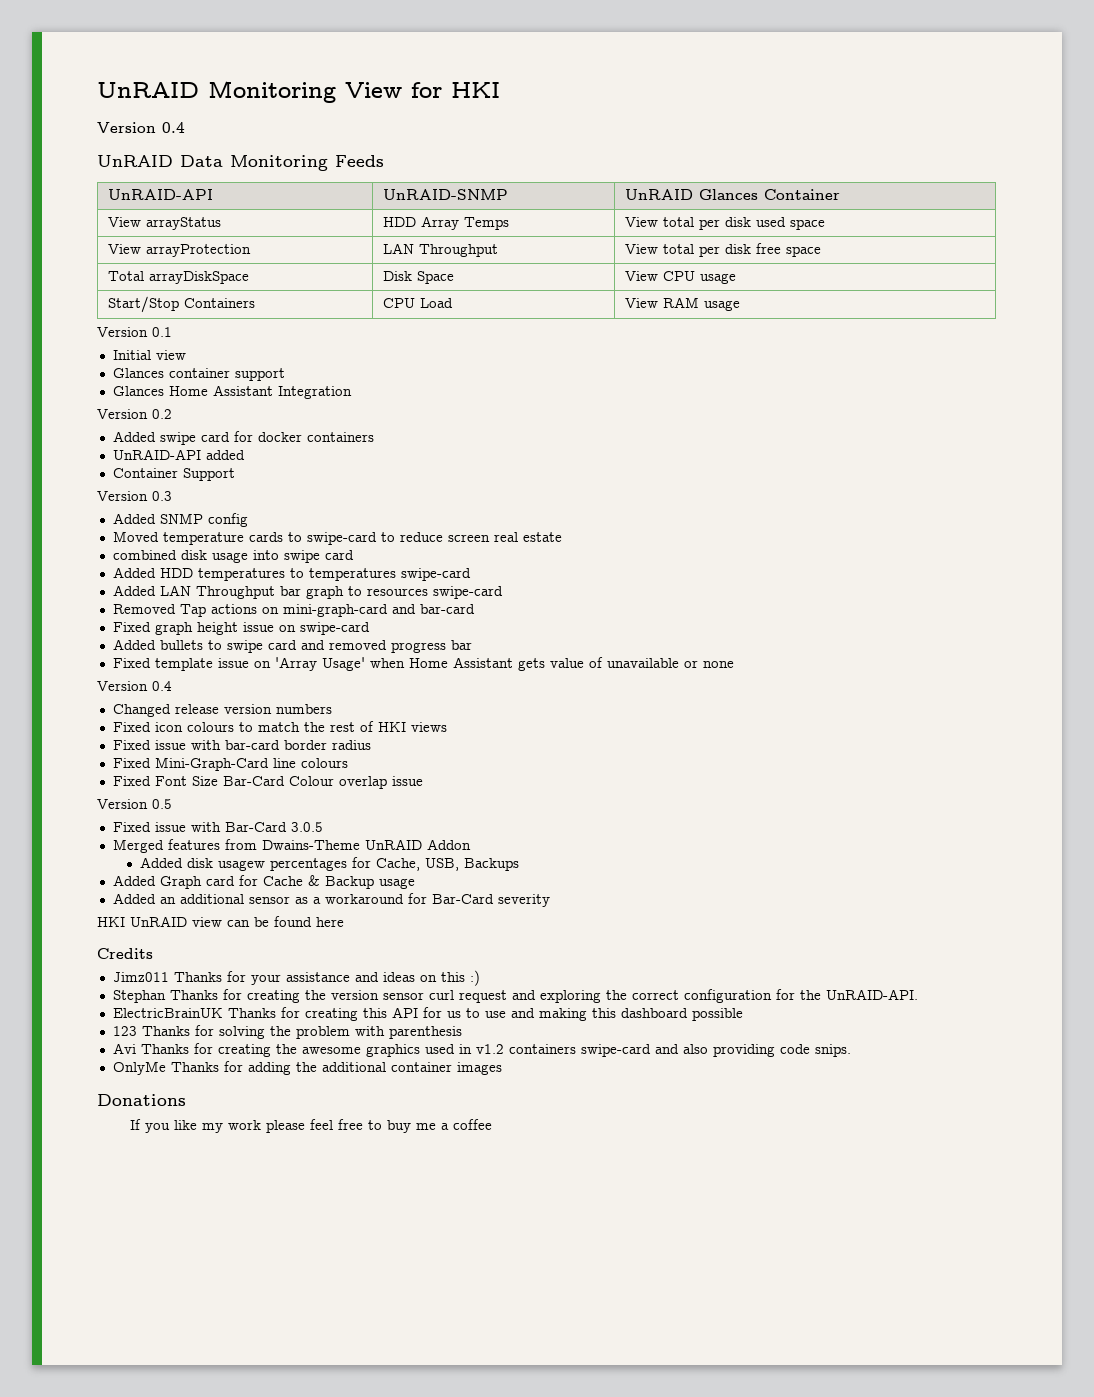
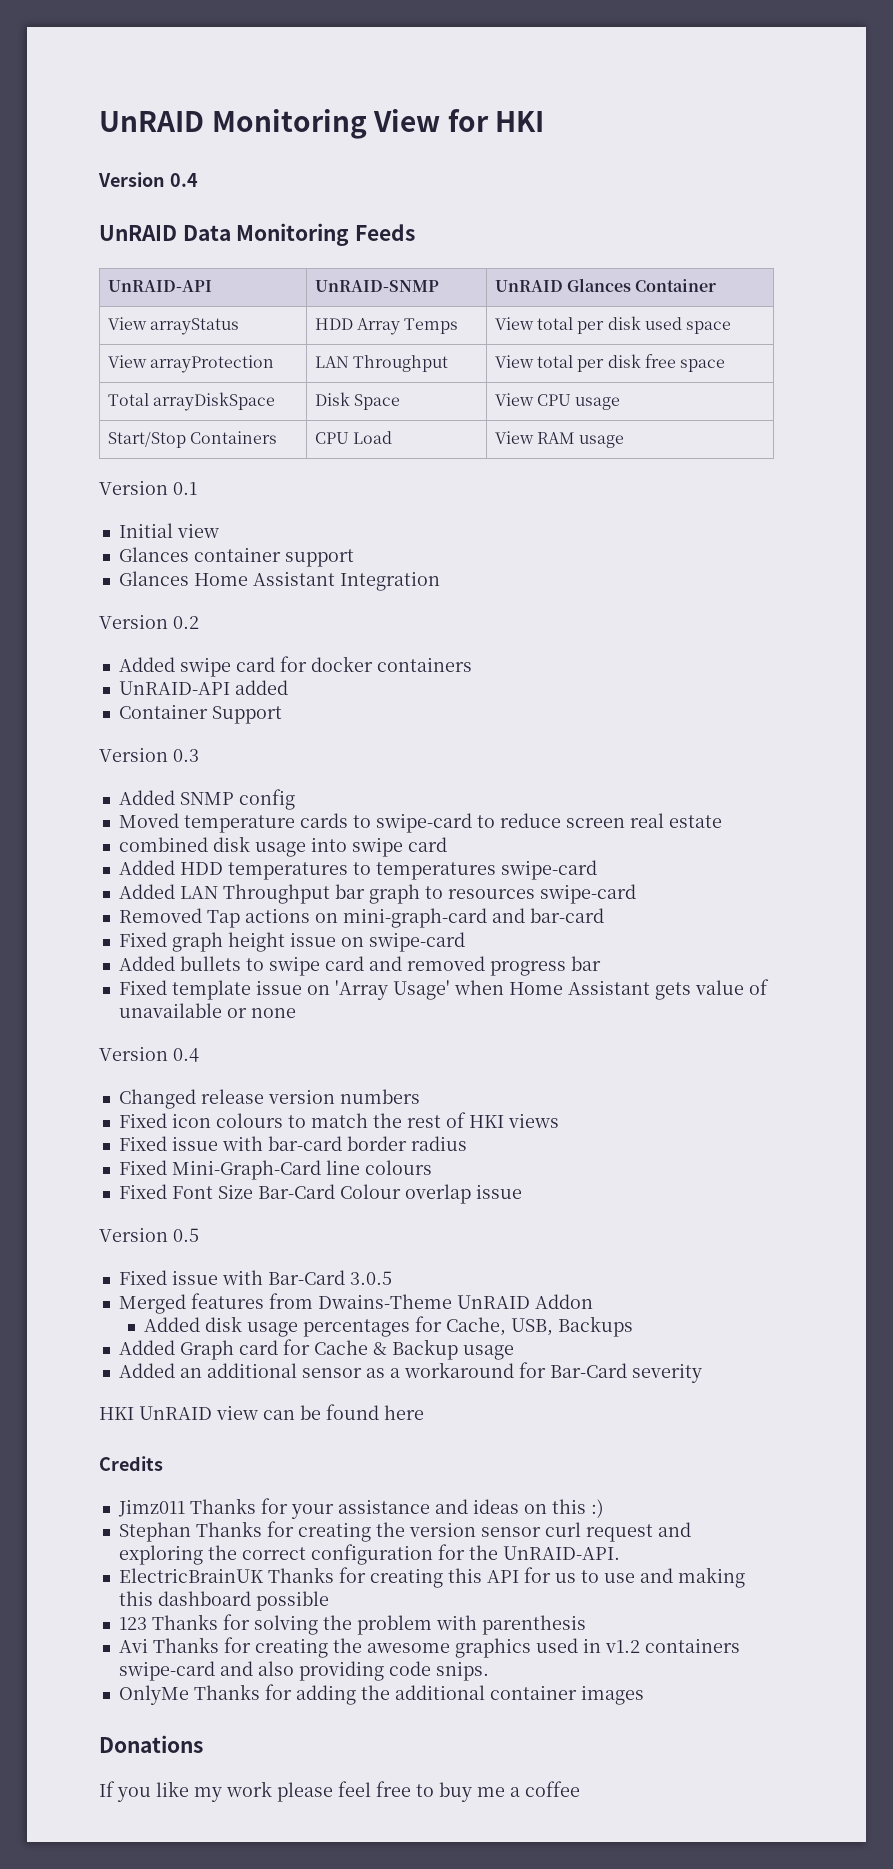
[218,860,266,871] usagew -> [247,1322,299,1337] usage

